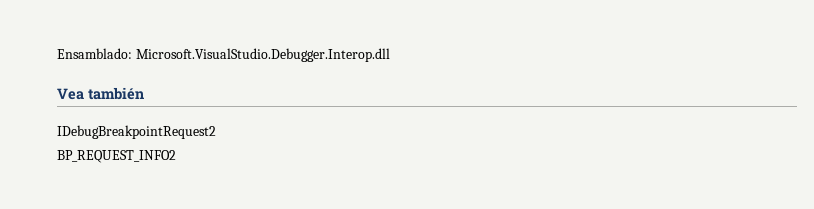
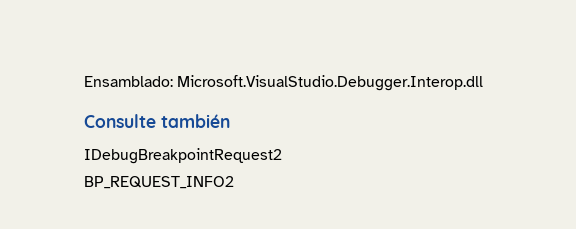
[57,88,84,100] Vea -> [84,114,156,128] Consulte

